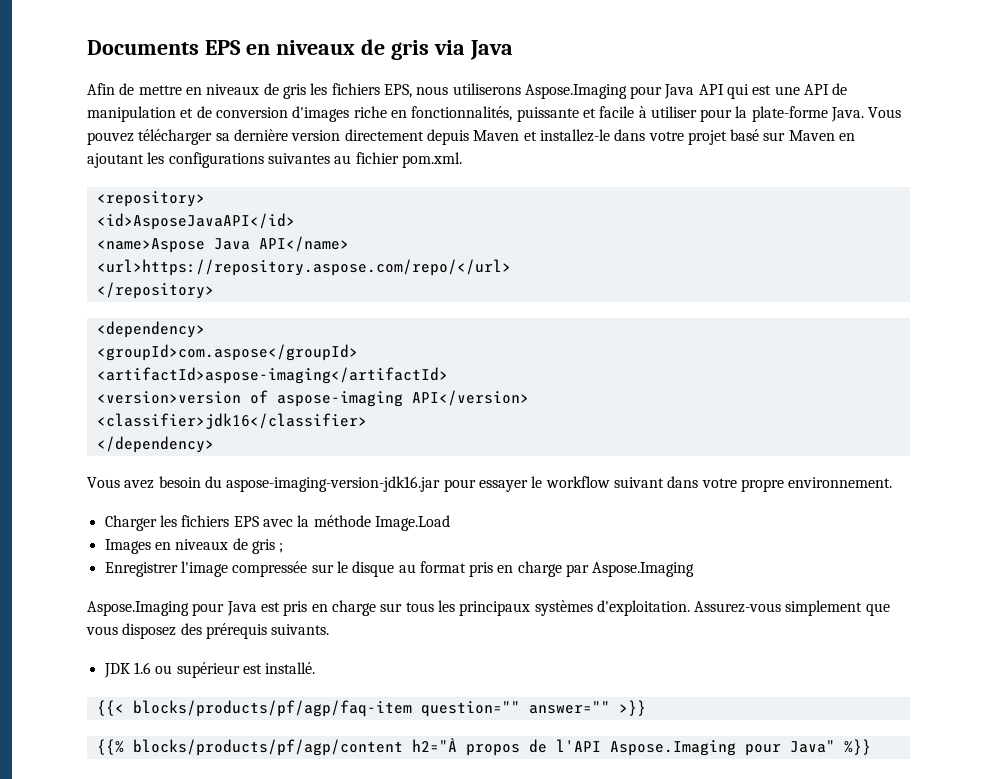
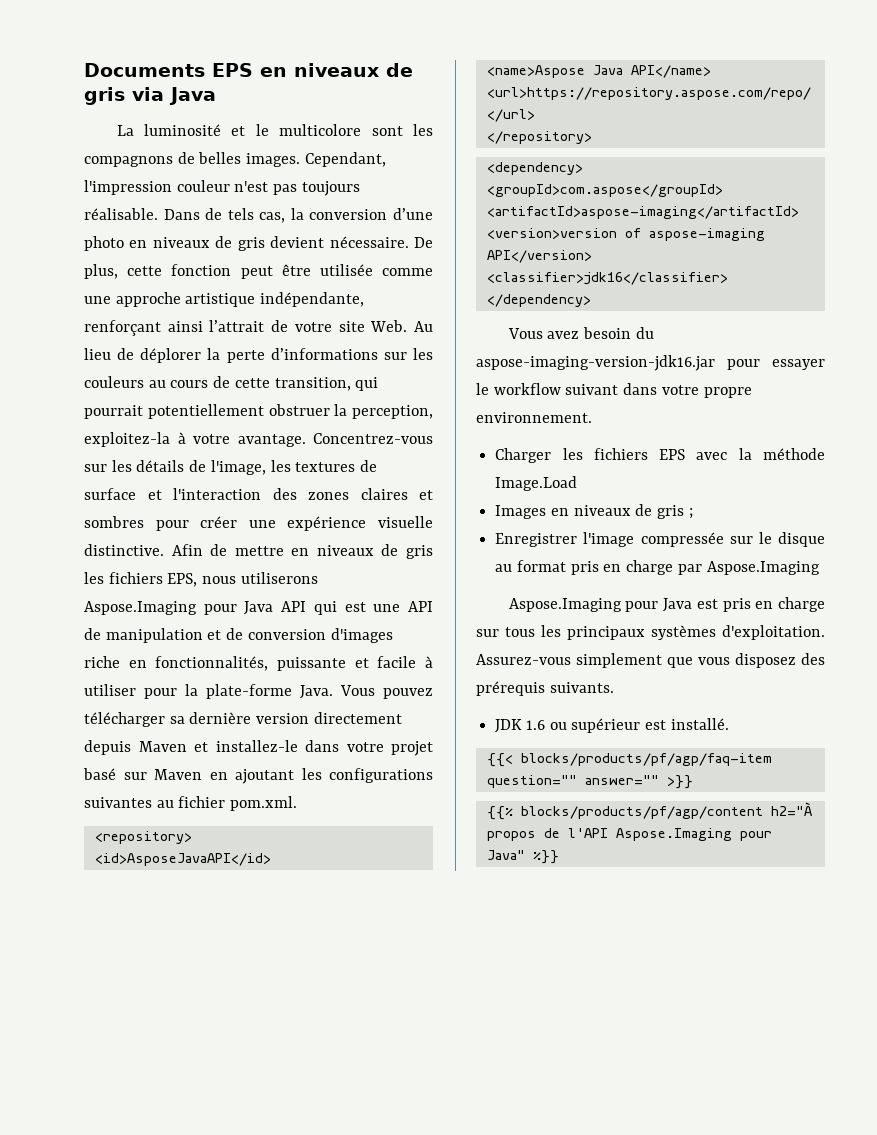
(513, 50) none -> [116,124,433,136] [84,152,386,167] [84,180,360,196] [84,208,433,223] [84,236,434,251] [84,264,433,279] [84,292,365,307] [84,320,434,336] [84,348,434,363] [84,376,379,391] [84,404,433,419] [84,432,433,447] [84,460,378,475] [84,488,433,500] [84,516,433,531] [84,544,164,556] La luminosité et le multicolore sont les compagnons de belles images. Cependant, l'impression couleur n'est pas toujours réalisable. Dans de tels cas, la conversion d’une photo en niveaux de gris devient nécessaire. De plus, cette fonction peut être utilisée comme une approche artistique indépendante, renforçant ainsi l’attrait de votre site Web. Au lieu de déplorer la perte d’informations sur les couleurs au cours de cette transition, qui pourrait potentiellement obstruer la perception, exploitez-la à votre avantage. Concentrez-vous sur les détails de l'image, les textures de surface et l'interaction des zones claires et sombres pour créer une expérience visuelle distinctive.

